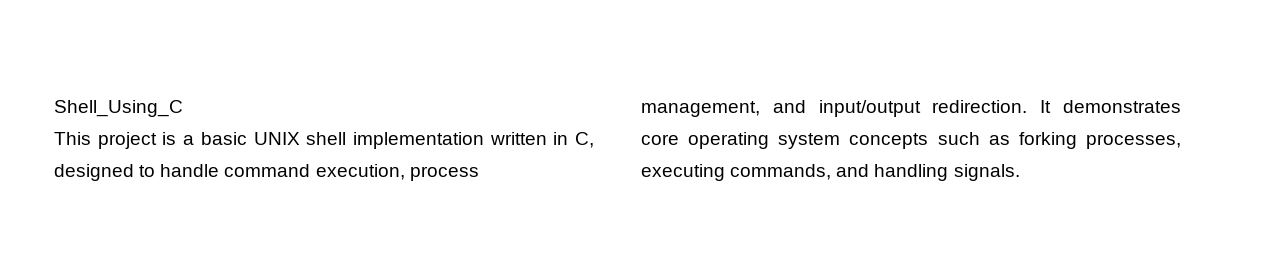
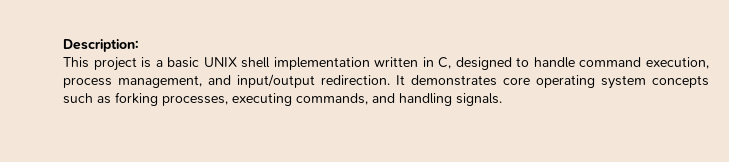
[54,100,183,117] Shell_Using_C -> [63,39,139,52] Description:

